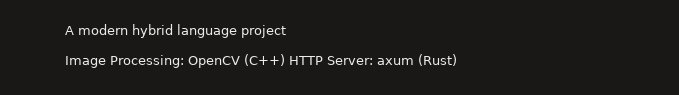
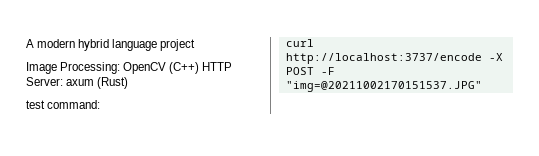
(457, 60) none -> [26,100,101,109] [285,39,314,47] [285,53,503,64] [285,67,335,75] [285,81,482,92] // test command: // curl http://localhost:3737/encode -X POST -F "img=@20211002170151537.JPG"

